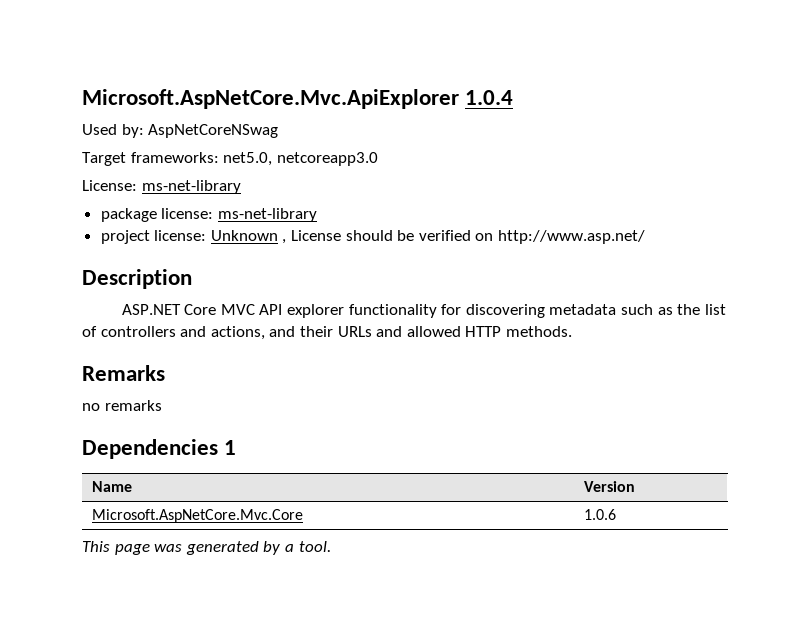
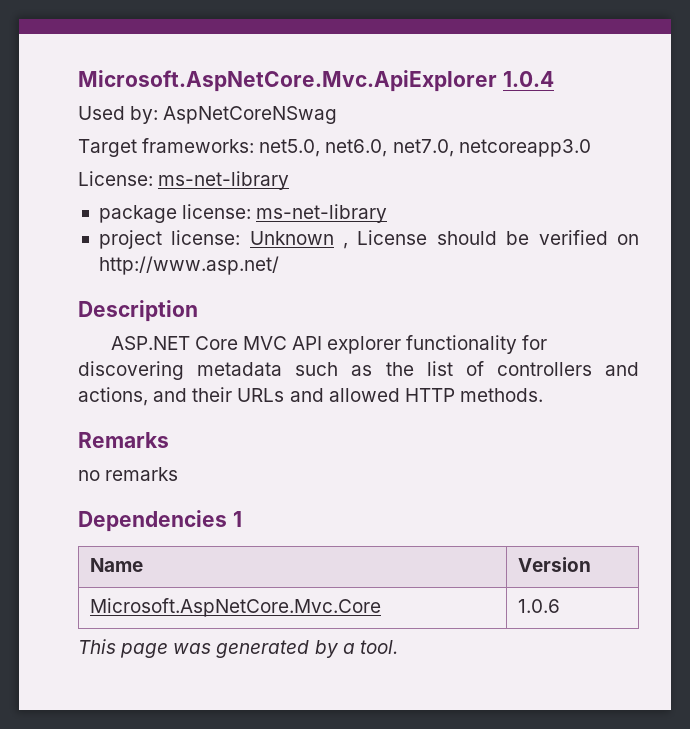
(273, 159) none -> [325,139,454,157] net6.0, net7.0,

